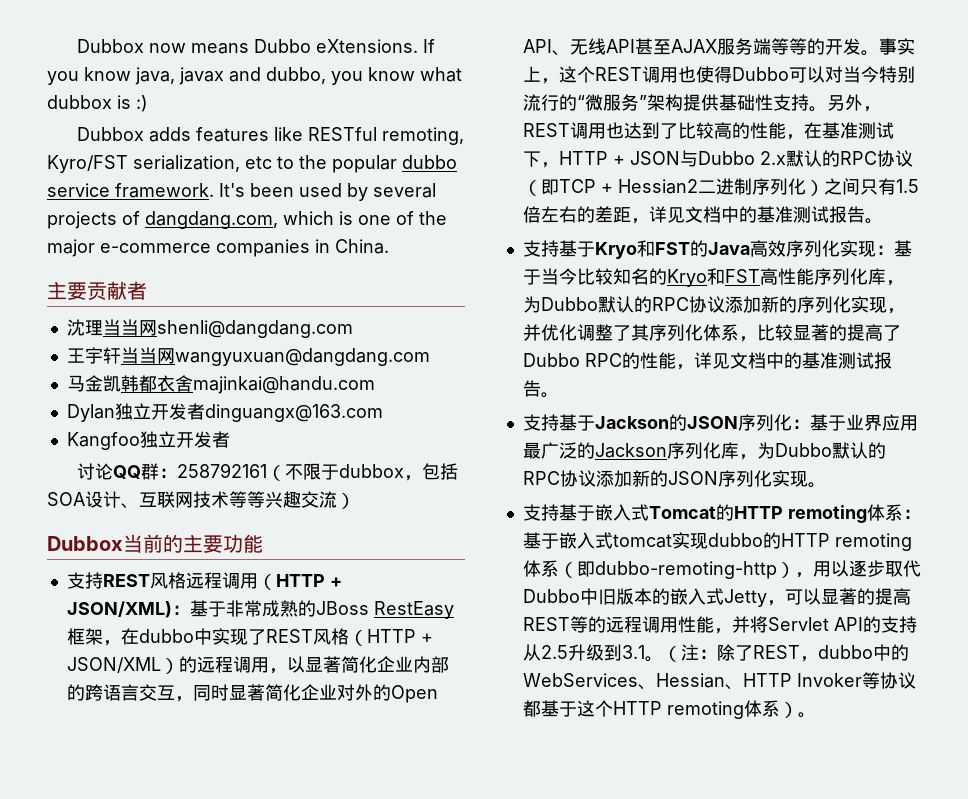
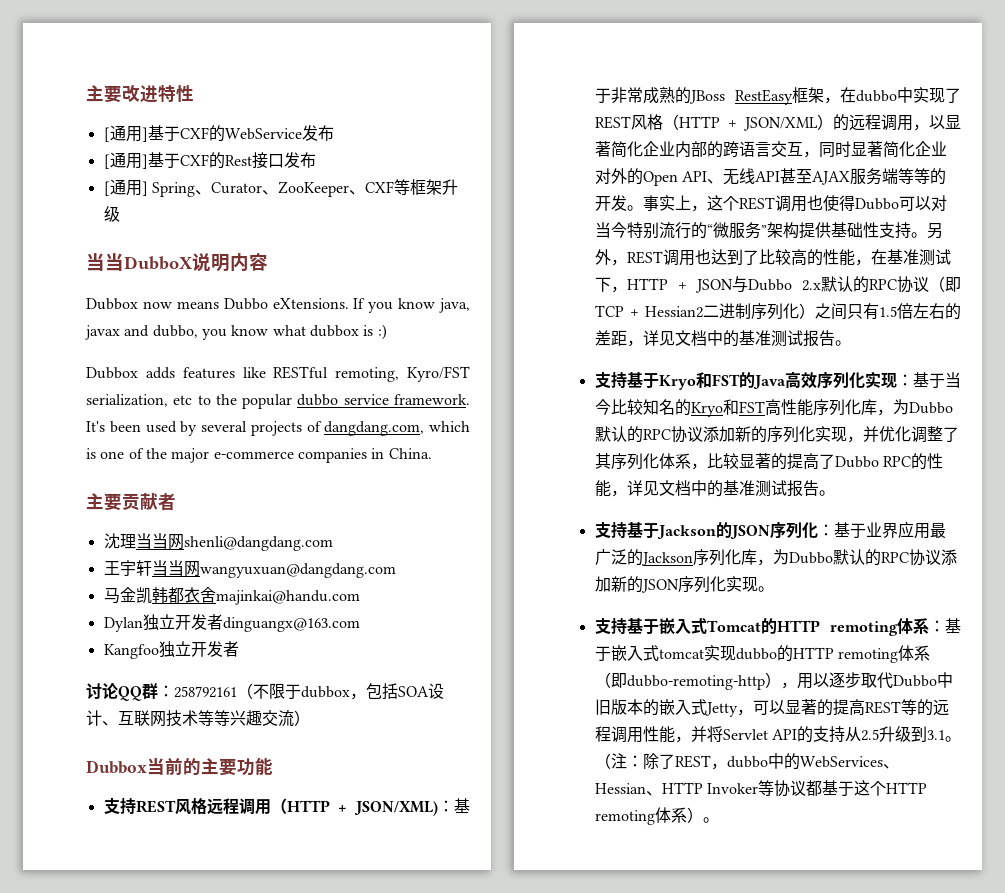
(76, 46) none -> [86,84,194,103] [103,125,334,142] [103,152,316,169] [103,179,458,197] [103,206,120,222] [86,253,268,272] 主要改进特性 // [通用]基于CXF的WebService发布 // [通用]基于CXF的Rest接口发布 // [通用] Spring、Curator、ZooKeeper、CXF等框架升级 // 当当DubboX说明内容 //

